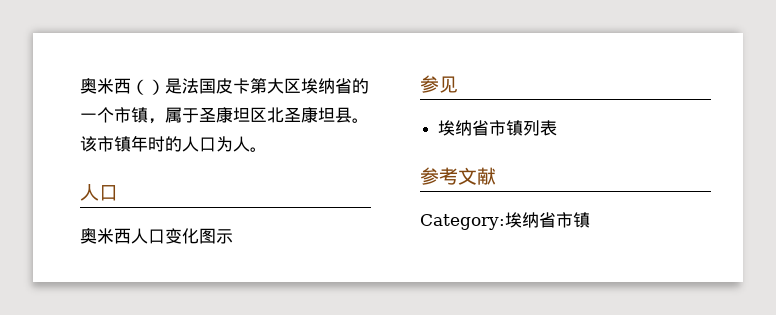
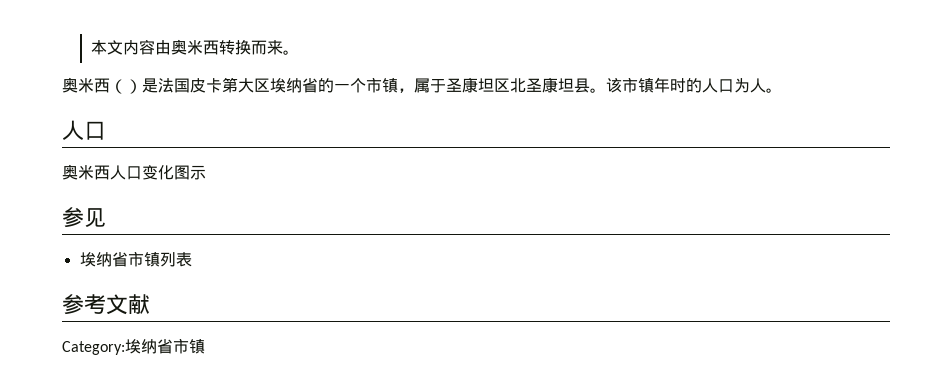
(80, 86) none -> [91,39,300,55] 本文内容由奥米西转换而来。 //

